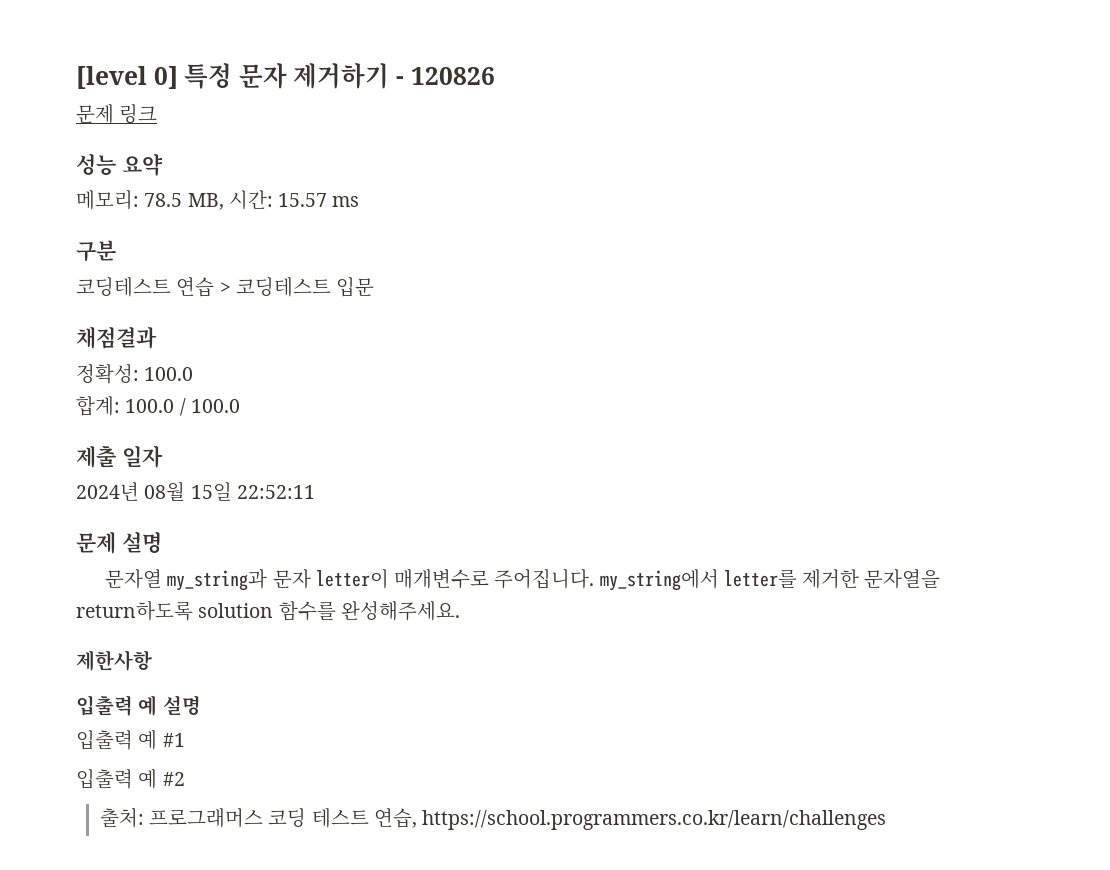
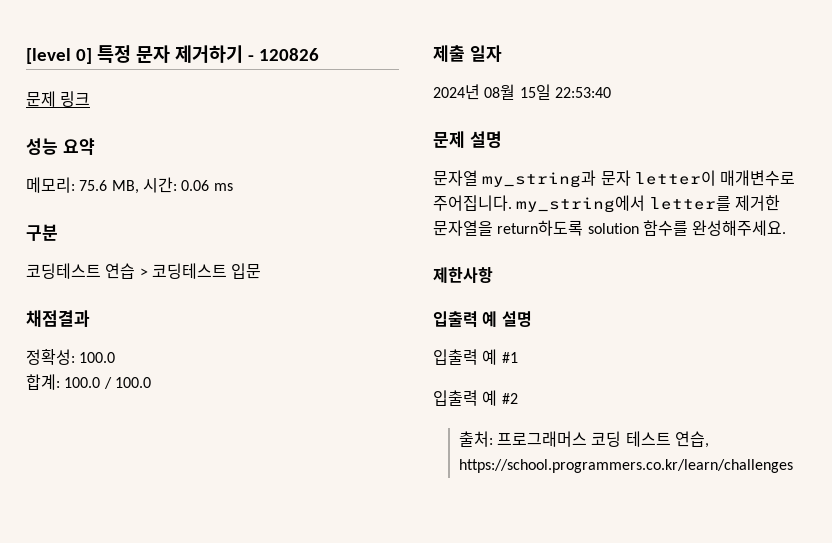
[144,193,183,207] 78.5 -> [79,180,108,191] 75.6
[278,193,328,207] 15.57 -> [181,180,210,191] 0.06
[236,485,315,499] 22:52:11 -> [554,87,611,98] 22:53:40

